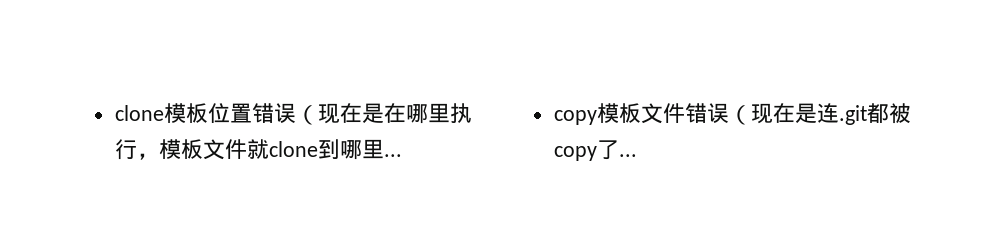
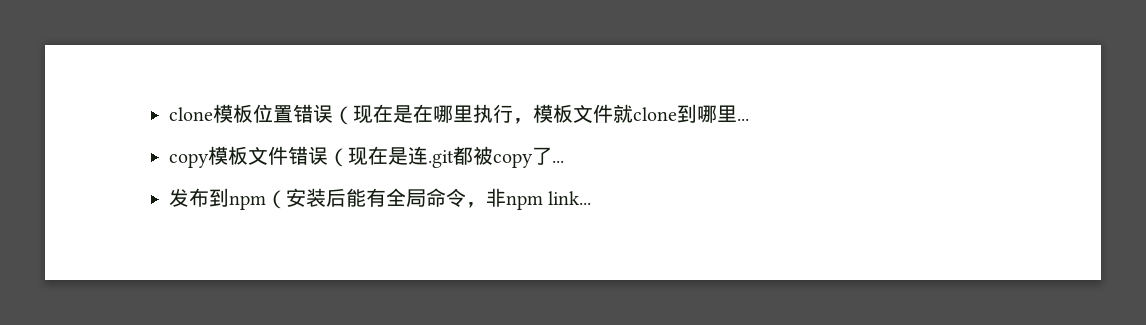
(637, 155) none -> [169,188,592,210] // 发布到npm（安装后能有全局命令，非npm link...

